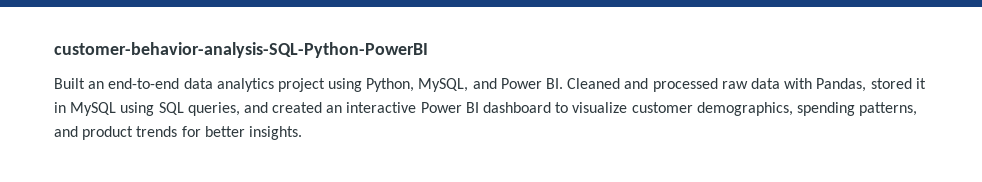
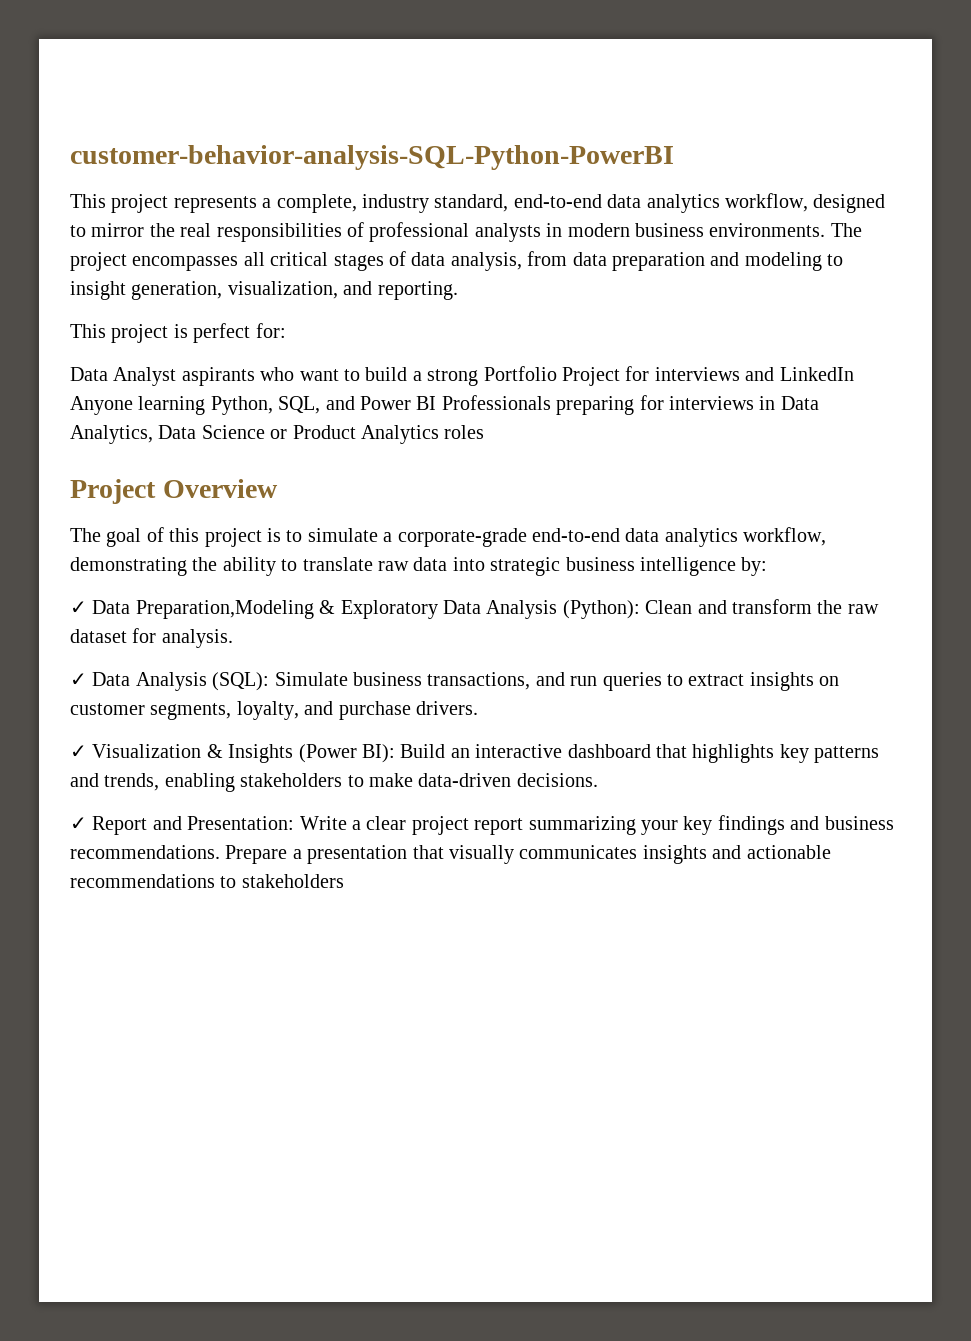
[54,78,926,92] [54,102,918,116] [54,126,302,140] Built an end-to-end data analytics project using Python, MySQL, and Power BI. Cleaned and processed raw data with Pandas, stored it in MySQL using SQL queries, and created an interactive Power BI dashboard to visualize customer demographics, spending patterns, and product trends for better insights. -> [70,193,886,213] [70,222,862,242] [70,251,844,271] [70,281,458,300] [70,323,286,343] [70,366,854,386] [70,395,819,415] [70,425,485,444] [70,479,278,504] [70,527,827,547] [70,557,768,576] [70,599,879,619] [70,628,233,648] [70,672,840,691] [70,701,478,720] [70,744,880,763] [70,773,598,792] [70,815,894,835] [70,845,831,864] [70,874,344,888] This project represents a complete, industry standard, end-to-end data analytics workflow, designed to mirror the real responsibilities of professional analysts in modern business environments. The project encompasses all critical stages of data analysis, from data preparation and modeling to insight generation, visualization, and reporting. // This project is perfect for: // Data Analyst aspirants who want to build a strong Portfolio Project for interviews and LinkedIn Anyone learning Python, SQL, and Power BI Professionals preparing for interviews in Data Analytics, Data Science or Product Analytics roles // Project Overview // The goal of this project is to simulate a corporate-grade end-to-end data analytics workflow, demonstrating the ability to translate raw data into strategic business intelligence by: // ✓ Data Preparation,Modeling & Exploratory Data Analysis (Python): Clean and transform the raw dataset for analysis. // ✓ Data Analysis (SQL): Simulate business transactions, and run queries to extract insights on customer segments, loyalty, and purchase drivers. // ✓ Visualization & Insights (Power BI): Build an interactive dashboard that highlights key patterns and trends, enabling stakeholders to make data-driven decisions. // ✓ Report and Presentation: Write a clear project report summarizing your key findings and business recommendations. Prepare a presentation that visually communicates insights and actionable recommendations to stakeholders

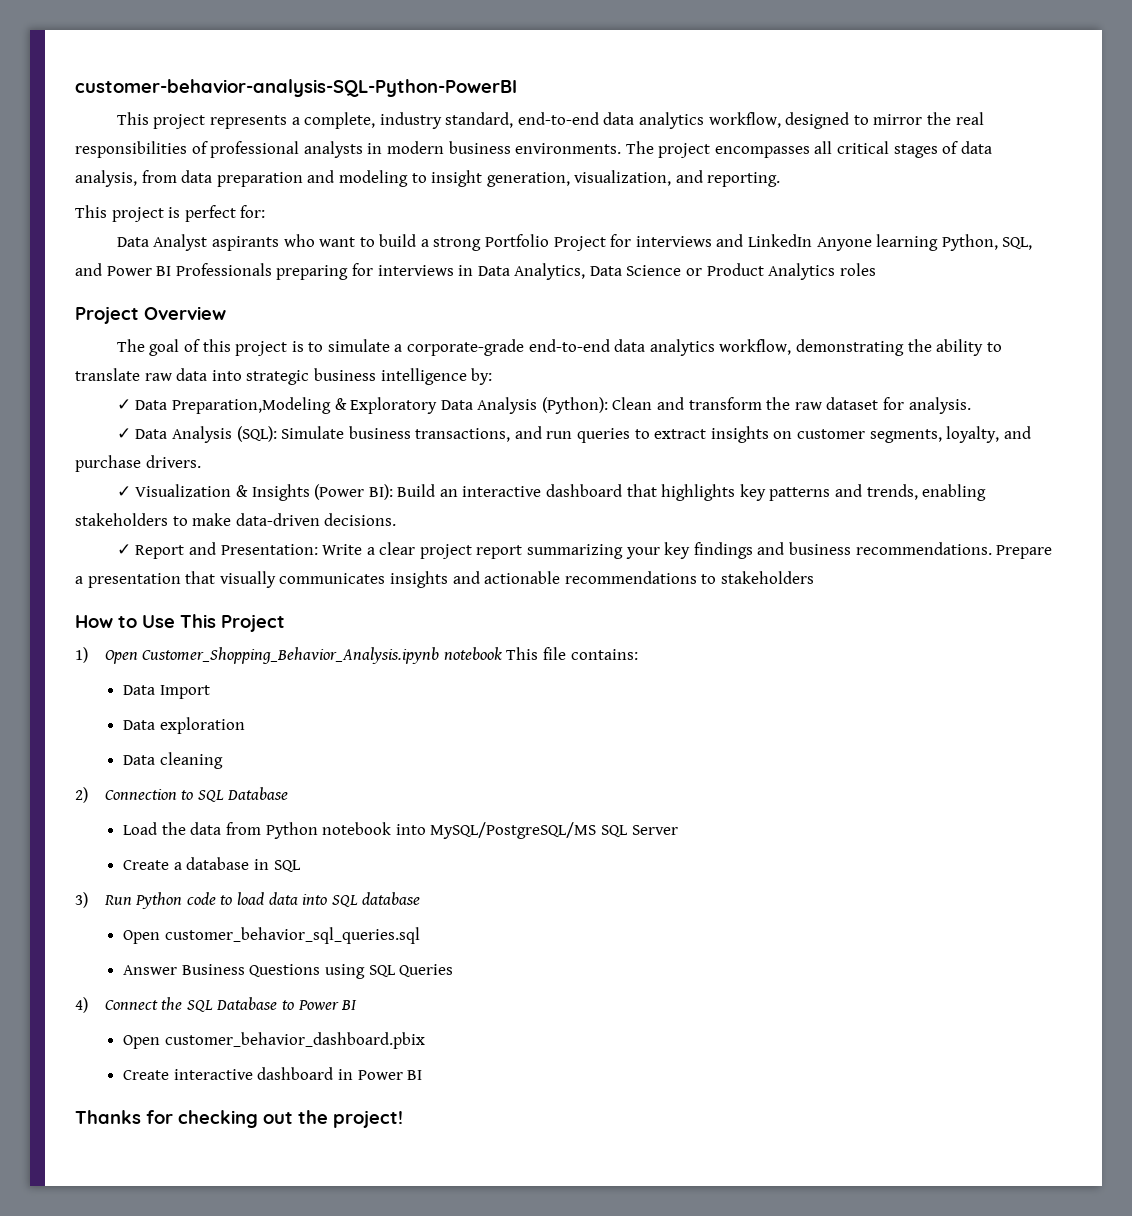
(344, 881) none -> [75,614,285,632] [75,647,638,664] [123,685,210,699] [123,717,245,734] [123,752,223,769] [75,787,289,803] [123,822,678,839] [123,857,301,872] [75,892,421,909] [123,927,420,944] [123,964,454,979] [75,997,358,1013] [123,1032,425,1049] [123,1067,423,1080] [75,1110,403,1128] // How to Use This Project // 1) Open Customer_Shopping_Behavior_Analysis.ipynb notebook This file contains: // Data Import // Data exploration // Data cleaning // 2) Connection to SQL Database // Load the data from Python notebook into MySQL/PostgreSQL/MS SQL Server // Create a database in SQL // 3) Run Python code to load data into SQL database // Open customer_behavior_sql_queries.sql // Answer Business Questions using SQL Queries // 4) Connect the SQL Database to Power BI // Open customer_behavior_dashboard.pbix // Create interactive dashboard in Power BI // Thanks for checking out the project!

